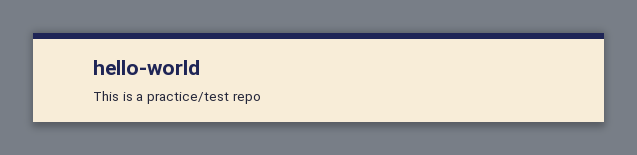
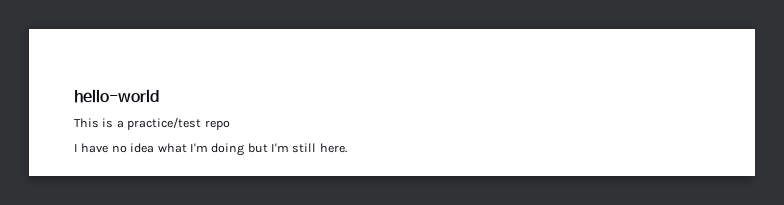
(261, 98) none -> [74,143,347,156] // I have no idea what I'm doing but I'm still here.

